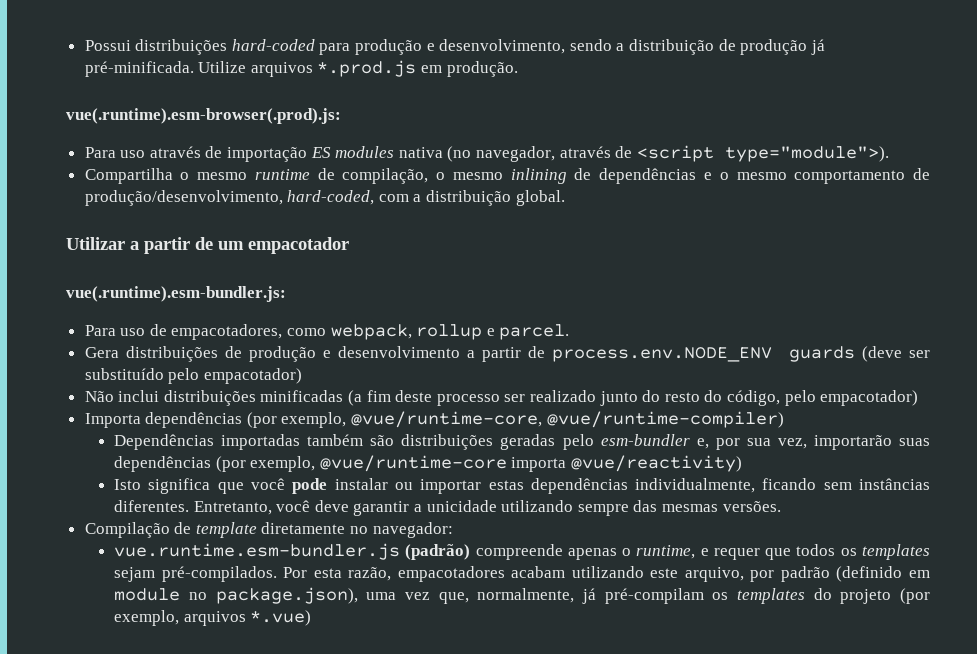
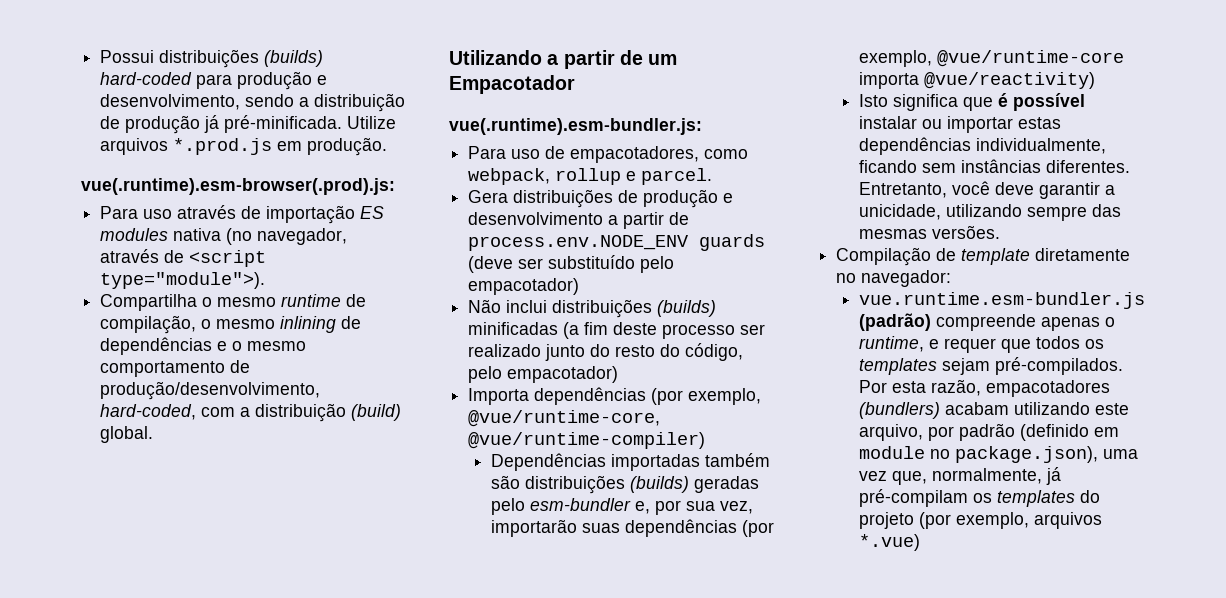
(228, 47) none -> [264,50,324,67] (builds)
(512, 198) none -> [351,404,402,421] (build)
[66,237,125,250] Utilizar -> [449,50,542,65] Utilizando
[248,237,349,254] empacotador -> [449,75,575,94] Empacotador
(256, 398) none -> [657,300,717,317] (builds)
(494, 442) none -> [629,476,689,493] (builds)
[251,478,328,494] você pode -> [997,93,1085,111] é possível
[426,500,497,512] unicidade -> [858,204,941,220] unicidade,
(505, 574) none -> [858,402,940,419] (bundlers)

